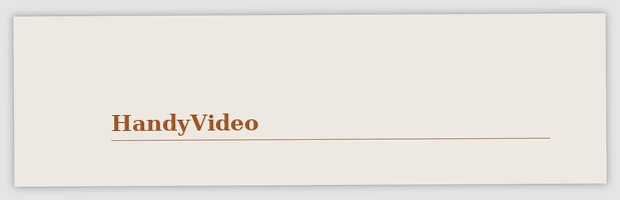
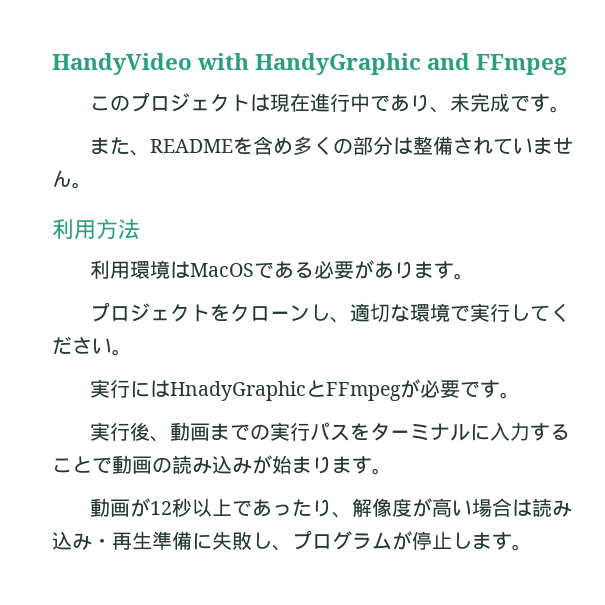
(260, 125) none -> [197,53,568,75] [90,92,571,113] [90,136,574,156] [52,170,92,189] [52,219,140,239] [90,260,475,280] [90,302,571,323] [52,336,132,356] [90,379,521,401] [90,422,571,442] [52,455,392,475] [90,498,573,518] [52,530,532,551] with HandyGraphic and FFmpeg // このプロジェクトは現在進行中であり、未完成です。 // また、READMEを含め多くの部分は整備されていません。 // 利用方法 // 利用環境はMacOSである必要があります。 // プロジェクトをクローンし、適切な環境で実行してください。 // 実行にはHnadyGraphicとFFmpegが必要です。 // 実行後、動画までの実行パスをターミナルに入力することで動画の読み込みが始まります。 // 動画が12秒以上であったり、解像度が高い場合は読み込み・再生準備に失敗し、プログラムが停止します。

